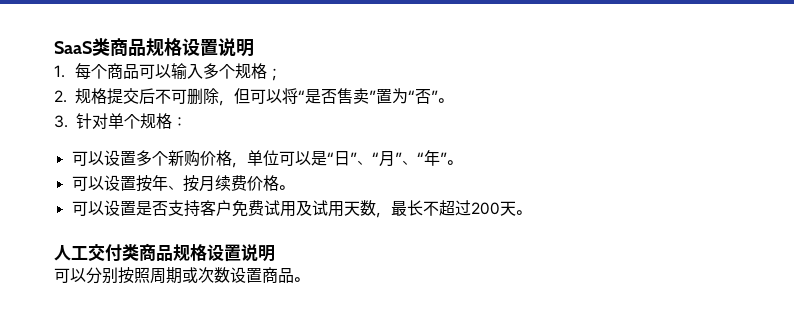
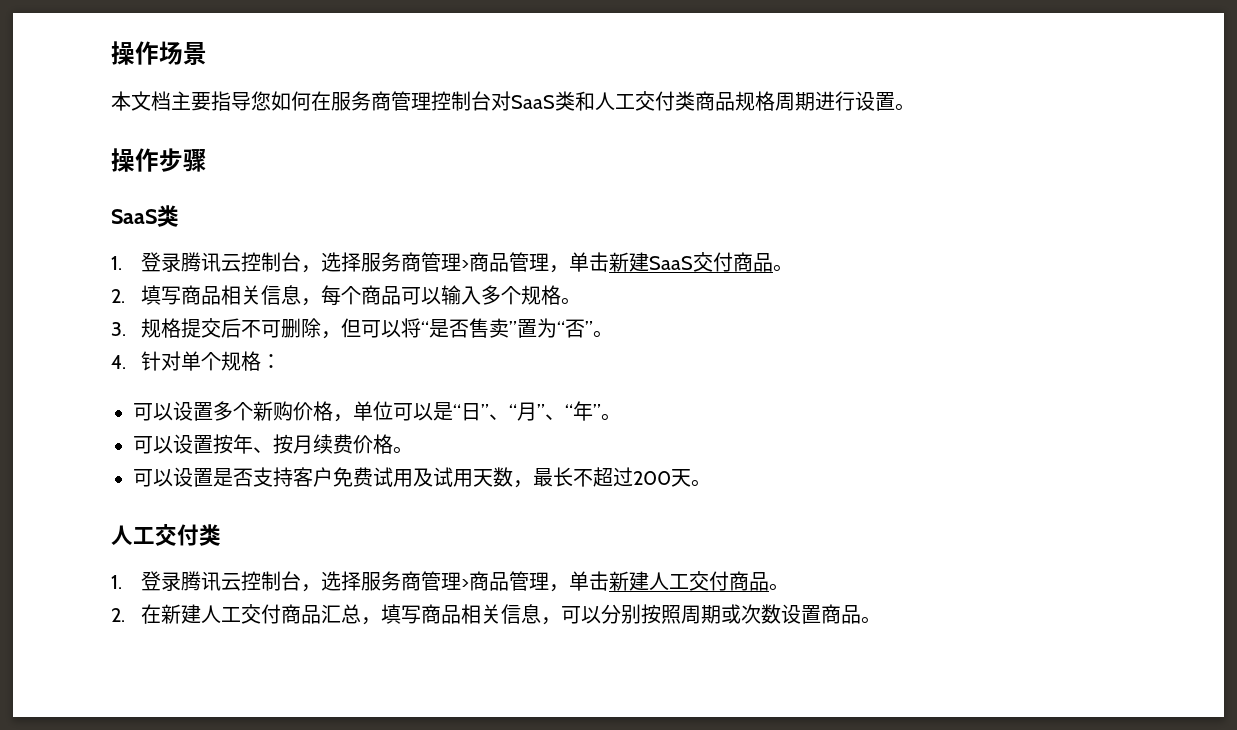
[54,38,254,57] [54,65,65,78] SaaS类商品规格设置说明 // 1. -> [111,41,207,65] [111,91,915,111] [111,148,207,172] [111,205,179,227] [111,252,794,273] [111,285,322,306] 操作场景 // 本文档主要指导您如何在服务商管理控制台对SaaS类和人工交付类商品规格周期进行设置。 // 操作步骤 // SaaS类 // 1.登录腾讯云控制台，选择服务商管理>商品管理，单击新建SaaS交付商品。 // 2.填写商品相关信息，
[266,68,282,81] [54,90,67,103] ； // 2. -> [561,297,582,305] [111,322,126,336] 。 // 3.
[54,115,68,128] 3. -> [111,355,126,369] 4.
[139,243,275,262] 商品规格设置说明 // -> [111,571,790,592] [111,604,562,625] // 1.登录腾讯云控制台，选择服务商管理>商品管理，单击新建人工交付商品。 // 2.在新建人工交付商品汇总，填写商品相关信息，

